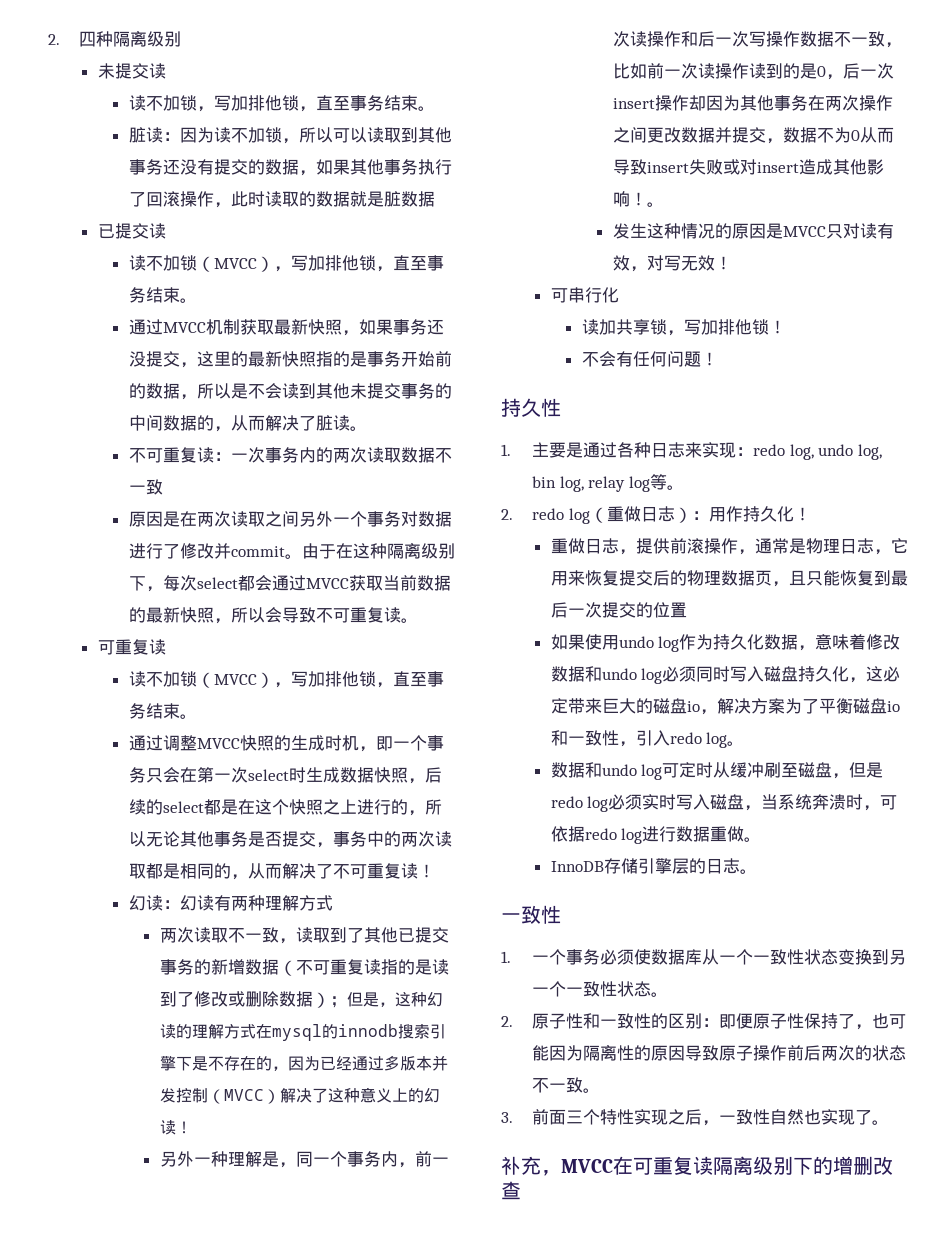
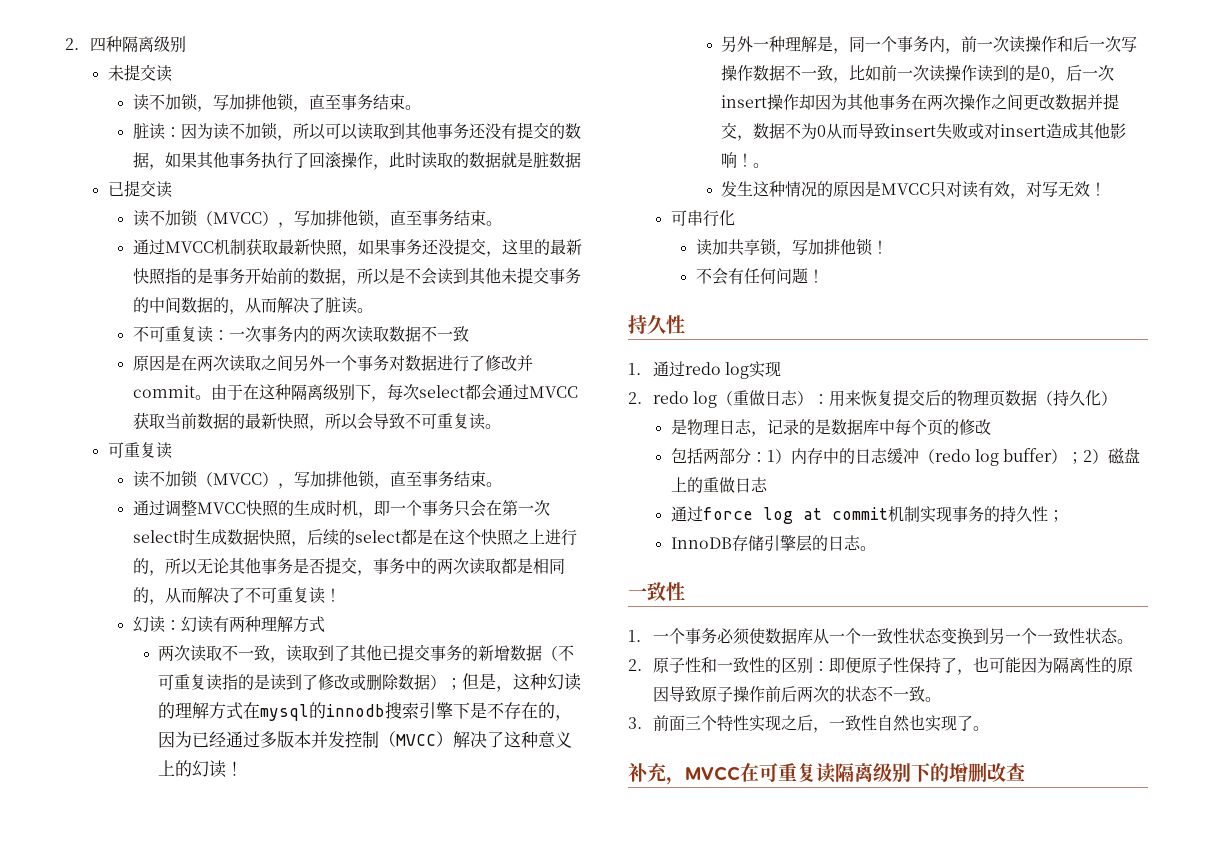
[532,442,882,460] [532,474,684,492] 主要是通过各种日志来实现：redo log, undo log, bin log, relay log等。 -> [653,361,782,379] 通过redo log实现
[725,506,811,522] [550,538,908,555] [550,571,568,586] 作持久化！ // 重做日志，提供前滚操作，通常是物理日志，它用 -> (846, 398) none
[720,570,908,587] [550,602,687,618] [550,634,901,652] [550,666,901,684] [550,698,900,715] [550,730,745,748] [550,762,884,780] [550,794,898,812] [550,826,762,844] 数据页，且只能恢复到最后一次提交的位置 // 如果使用undo log作为持久化数据，意味着修改数据和undo log必须同时写入磁盘持久化，这必定带来巨大的磁盘io，解决方案为了平衡磁盘io和一致性，引入redo log。 // 数据和undo log可定时从缓冲刷至磁盘，但是redo log必须实时写入磁盘，当系统奔溃时，可依据redo log进行数据重做。 -> [989,390,1118,407] [670,419,991,437] [670,448,1141,466] [670,477,768,493] [670,506,1064,524] 页数据（持久化） // 是物理日志，记录的是数据库中每个页的修改 // 包括两部分：1）内存中的日志缓冲（redo log buffer）；2）磁盘上的重做日志 // 通过force log at commit机制实现事务的持久性；

